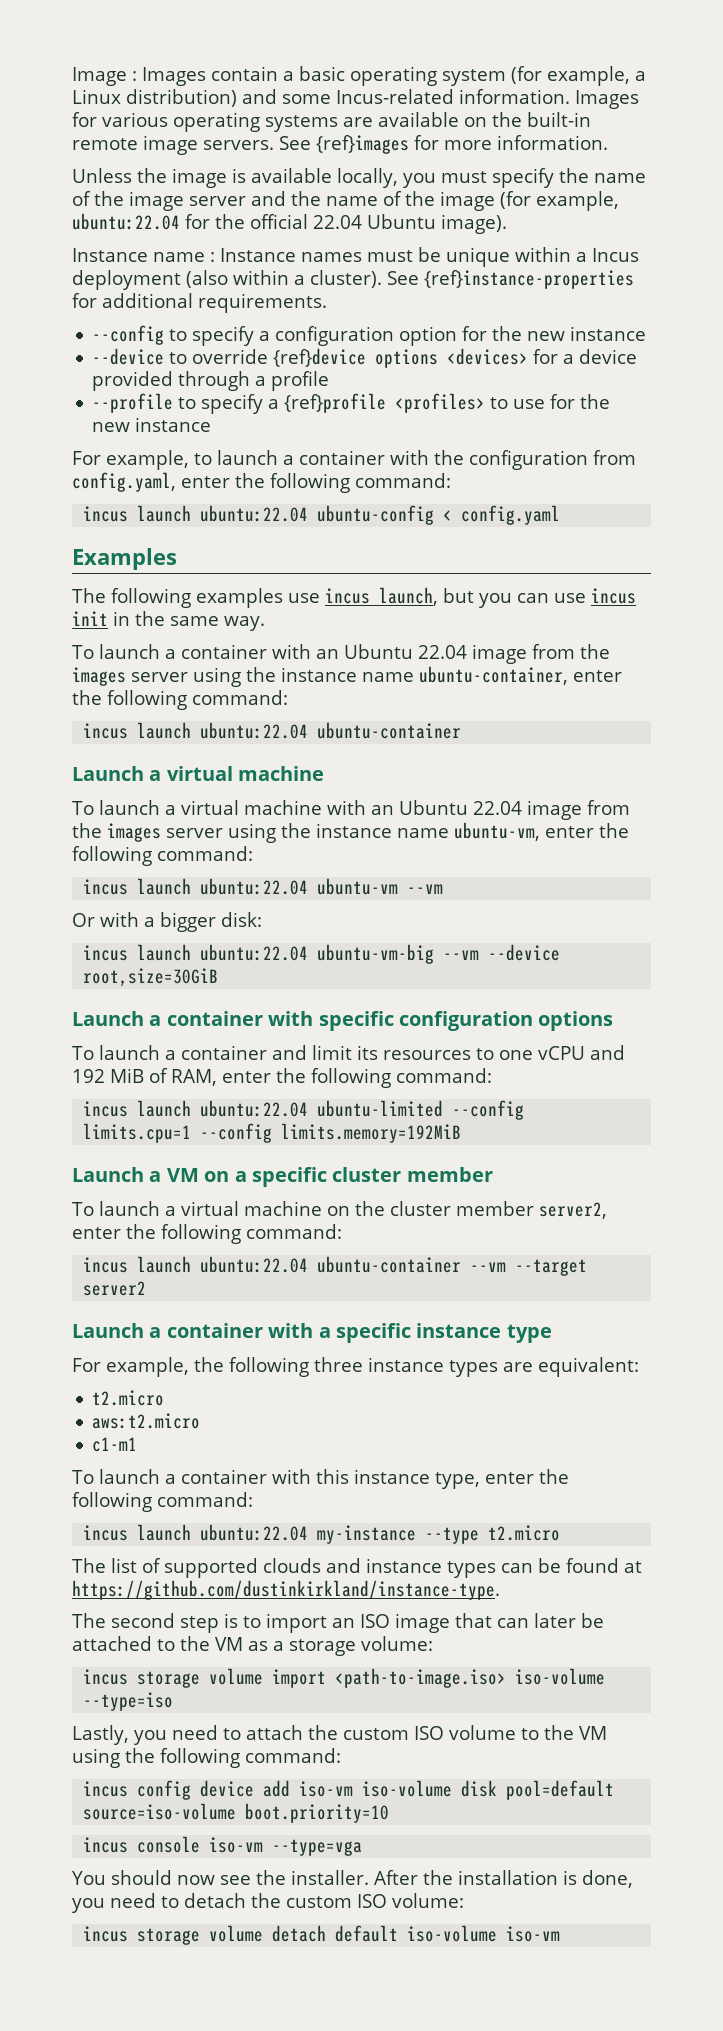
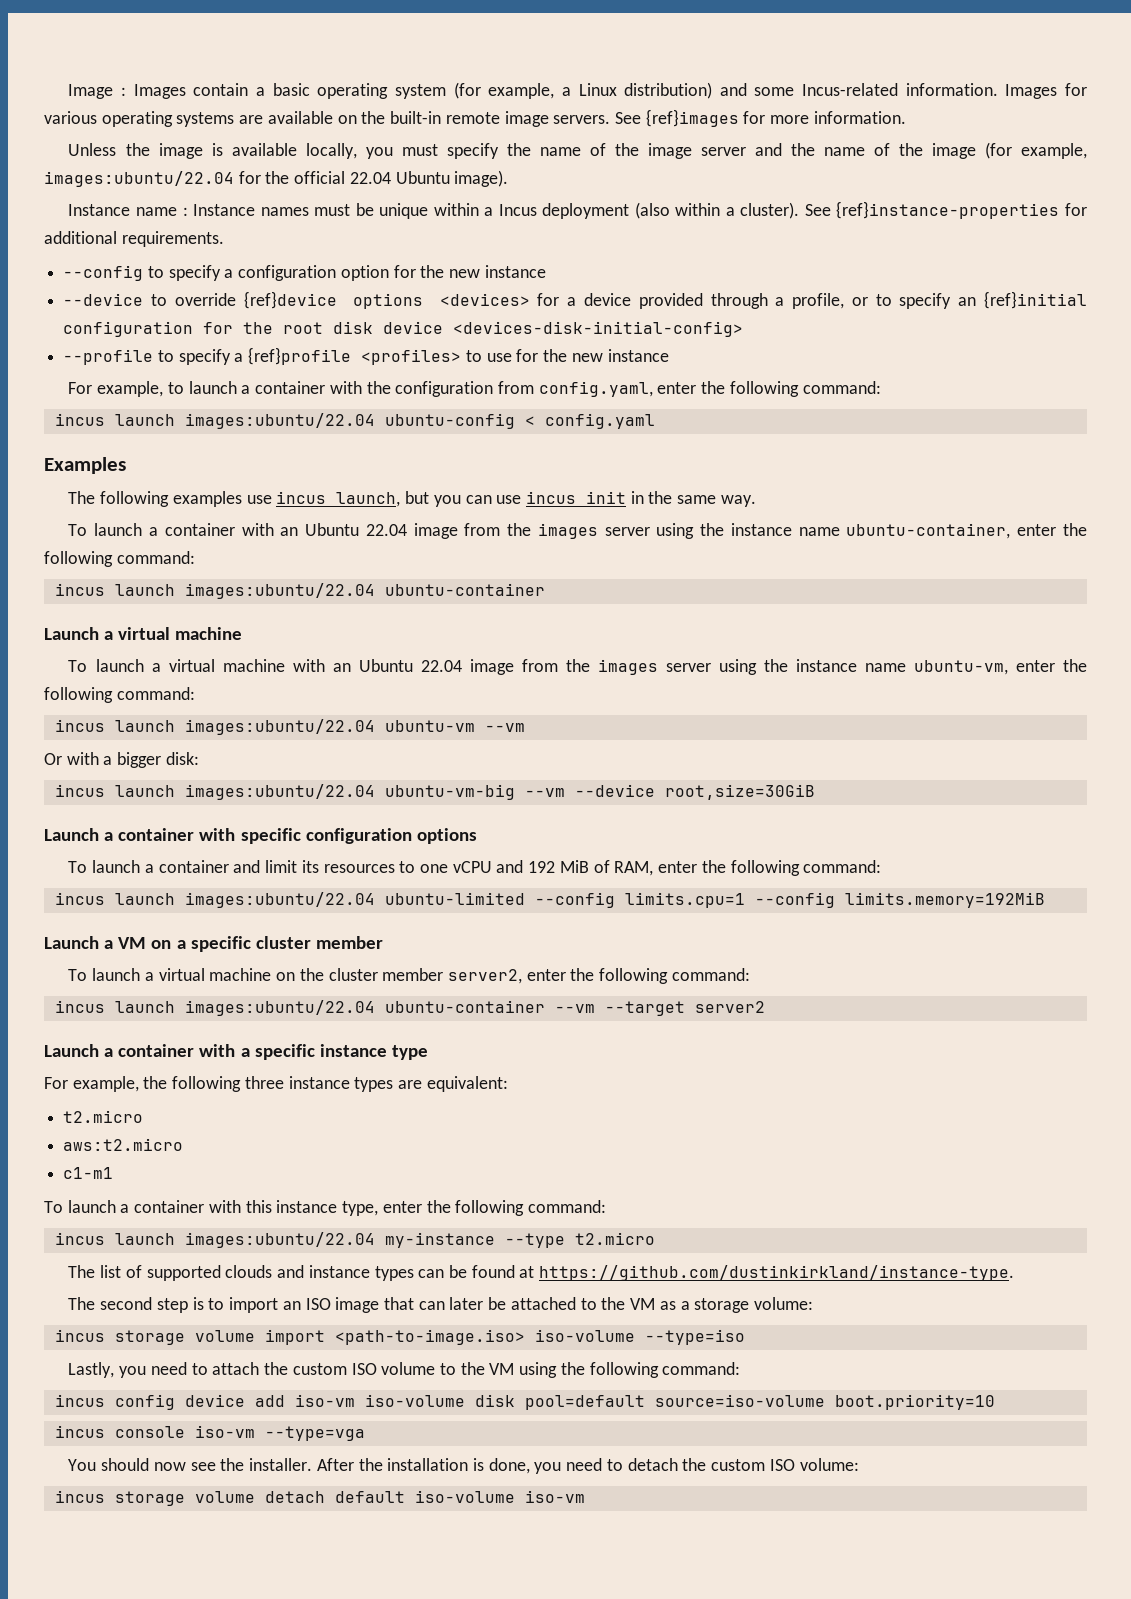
[72,213,180,230] ubuntu:22.04 -> [44,171,234,187] images:ubuntu/22.04
[271,371,330,391] profile -> [792,291,1087,309] [63,321,744,337] profile, or to specify an {ref}initial configuration for the root disk device <devices-disk-initial-config>
[200,505,309,522] ubuntu:22.04 -> [184,413,375,429] images:ubuntu/22.04
[200,722,309,739] ubuntu:22.04 -> [184,583,375,599] images:ubuntu/22.04
[200,878,309,895] ubuntu:22.04 -> [184,719,375,735] images:ubuntu/22.04
[200,944,309,961] ubuntu:22.04 -> [184,784,375,800] images:ubuntu/22.04
[200,1100,309,1117] ubuntu:22.04 -> [184,892,375,908] images:ubuntu/22.04
[200,1256,309,1273] ubuntu:22.04 -> [184,1000,375,1016] images:ubuntu/22.04
[200,1524,309,1541] ubuntu:22.04 -> [184,1232,375,1248] images:ubuntu/22.04

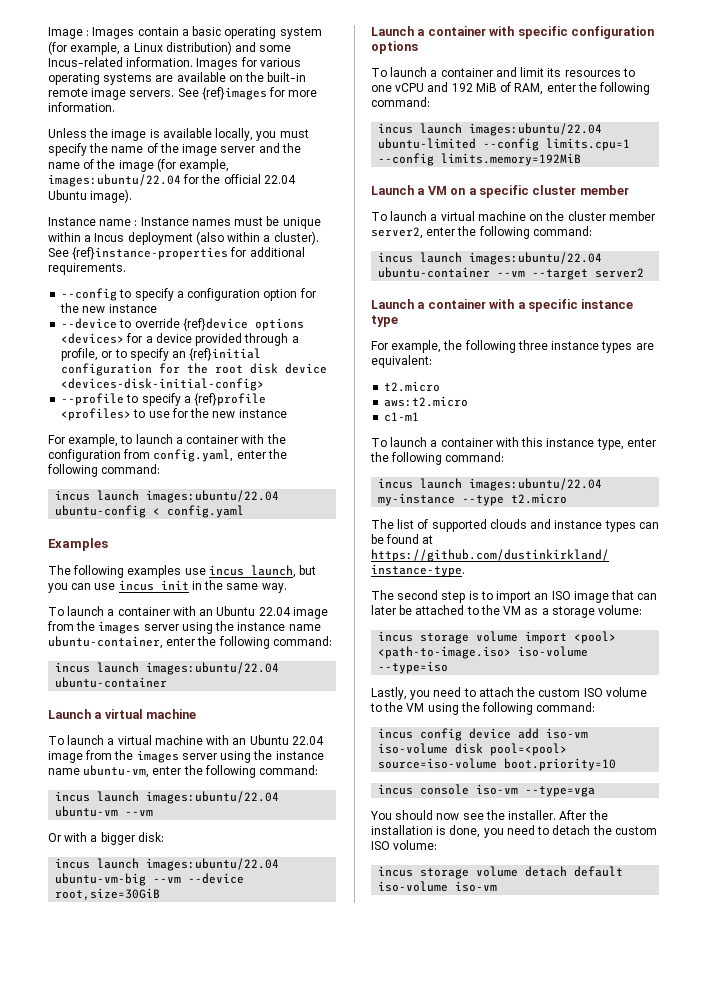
(325, 1337) none -> [574,631,617,644] <pool>
[524,1395,645,1410] pool=default -> [490,743,568,756] pool=<pool>

